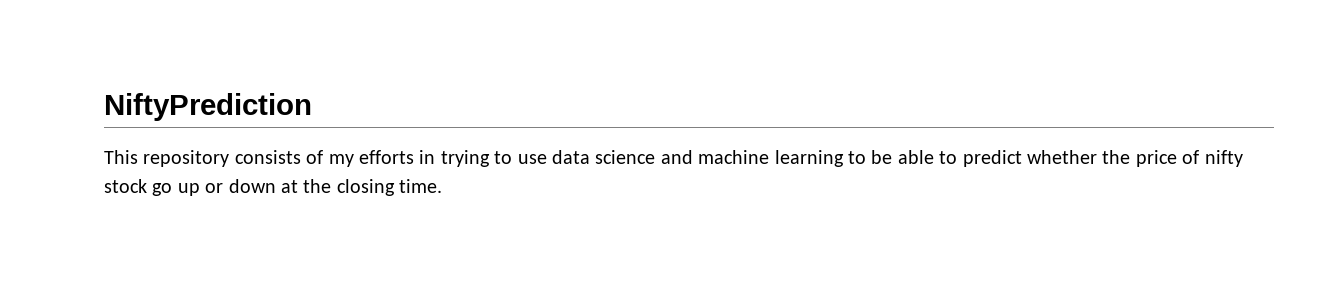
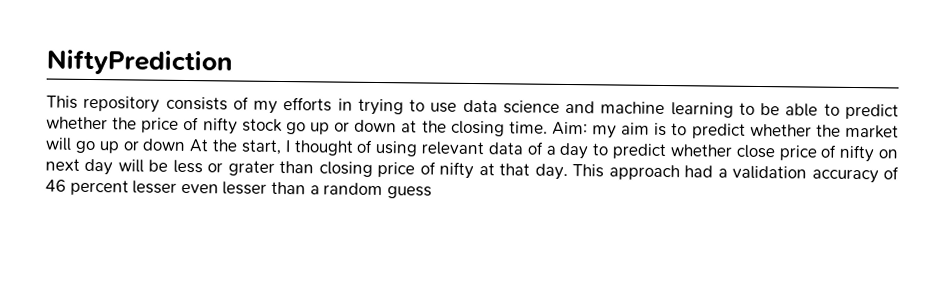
(443, 186) none -> [551,121,899,139] [45,137,899,163] [45,158,900,184] [45,179,432,199] Aim: my aim is to predict whether the market will go up or down At the start, I thought of using relevant data of a day to predict whether close price of nifty on next day will be less or grater than closing price of nifty at that day. This approach had a validation accuracy of 46 percent lesser even lesser than a random guess

